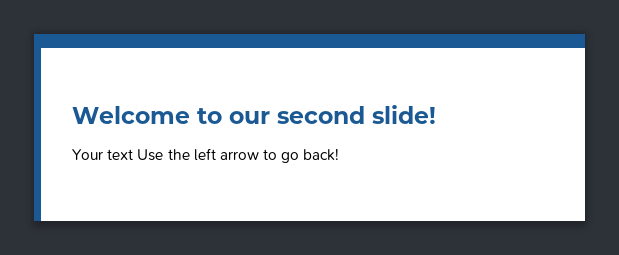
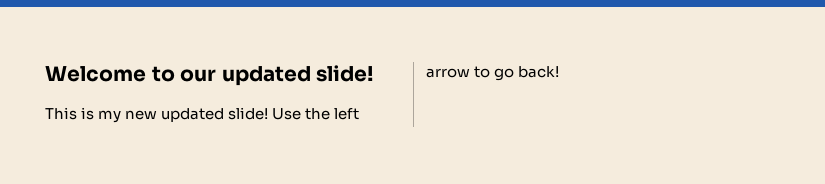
[277,106,365,124] second -> [221,66,311,86] updated
[72,149,134,160] Your text -> [45,107,269,123] This is my new updated slide!

